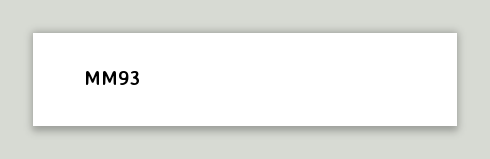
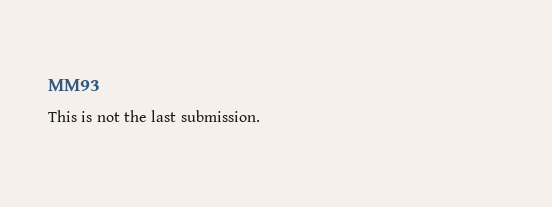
(140, 78) none -> [48,110,260,122] // This is not the last submission.

